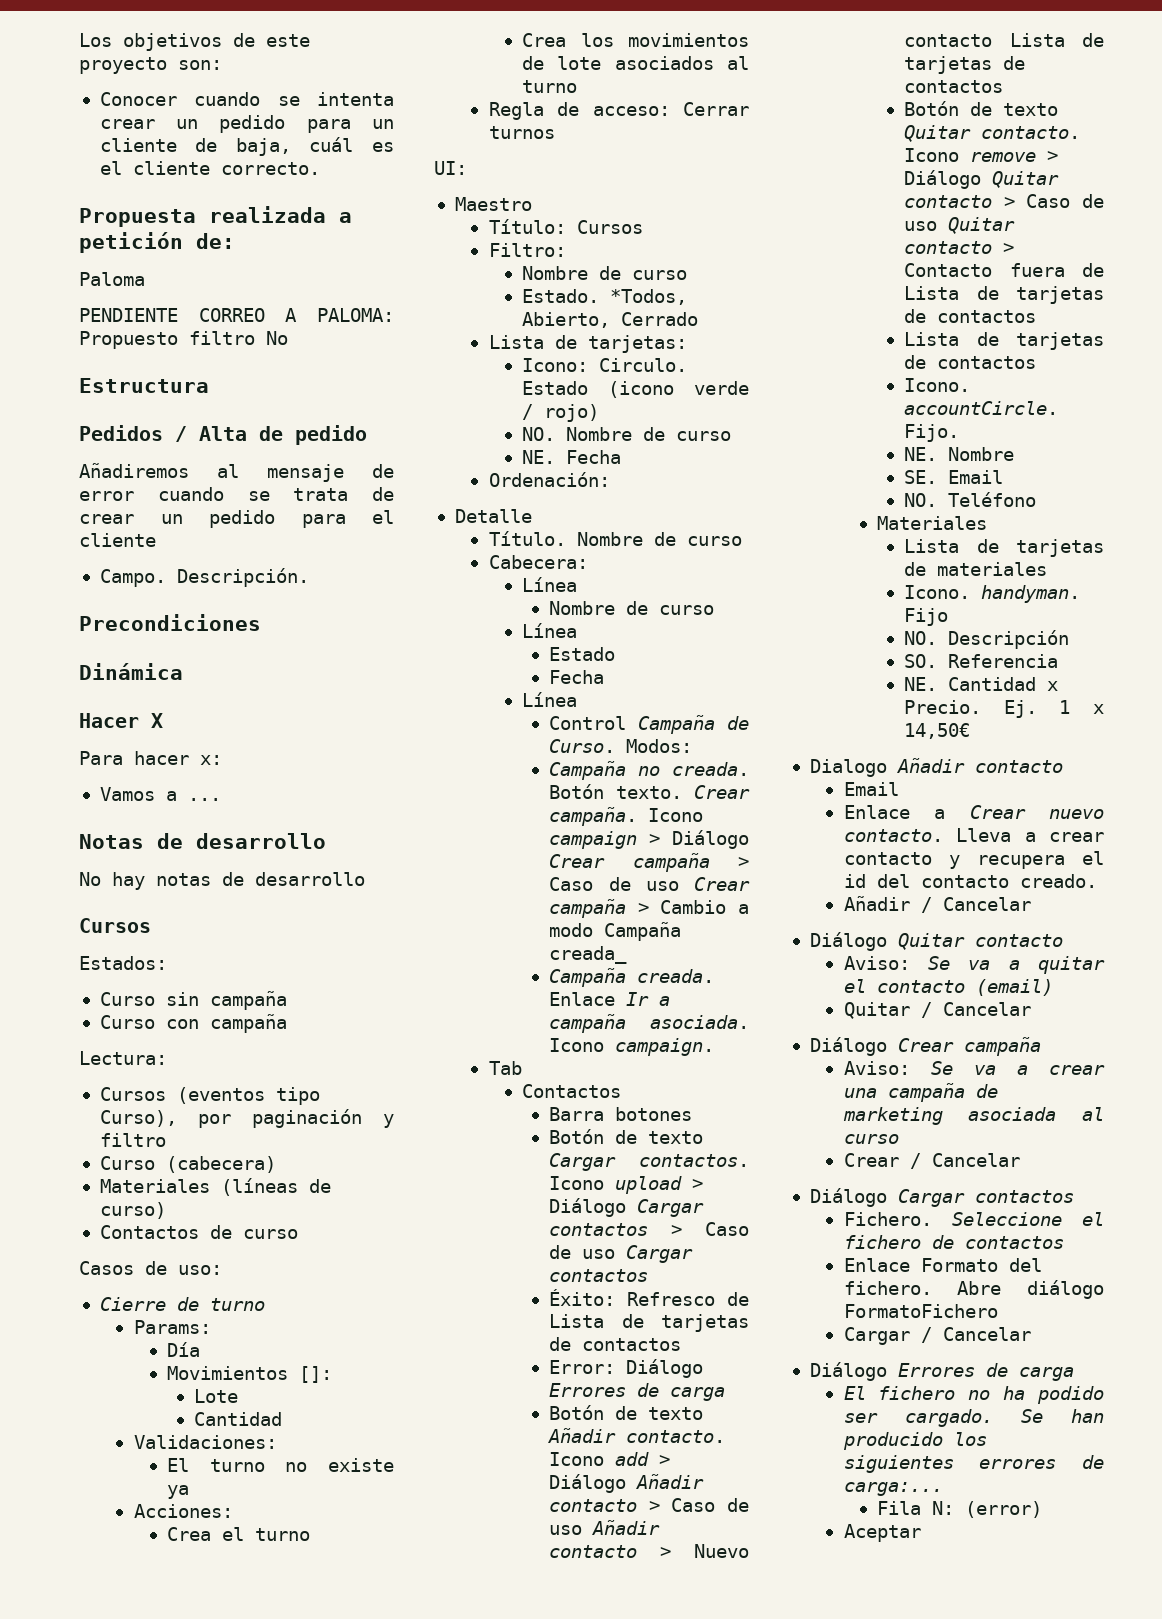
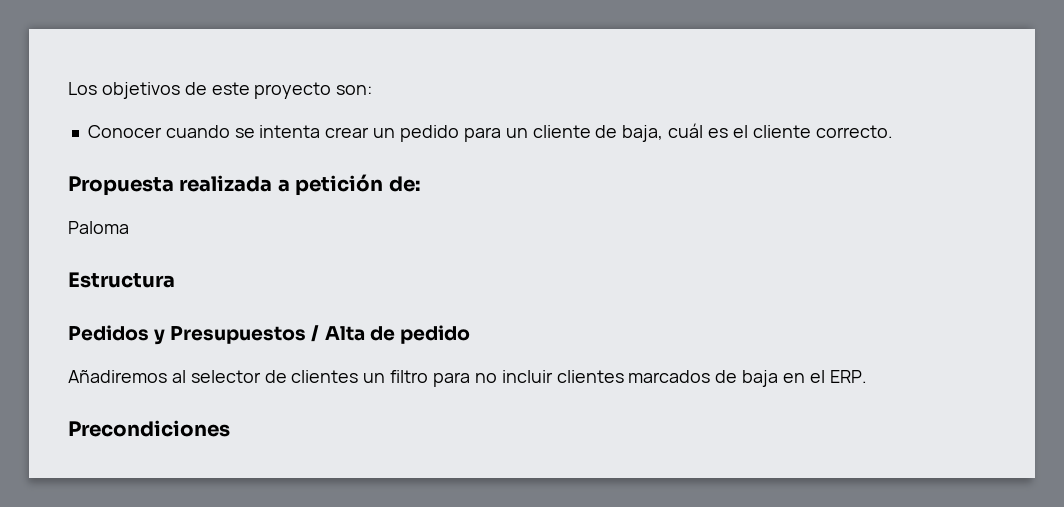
[79,308,394,322] [79,331,288,349] // PENDIENTE CORREO A PALOMA: Propuesto filtro No -> (129, 227) none
(163, 433) none -> [154,326,307,345] y Presupuestos
[267,464,394,482] [79,487,394,501] [79,510,394,528] [79,533,156,547] [99,568,309,587] [79,614,261,631] [79,663,183,680] [79,713,163,728] [79,751,222,765] [99,787,221,801] [79,833,326,849] [79,872,365,890] [79,918,151,933] [79,956,167,970] [99,991,287,1010] [99,1014,287,1033] [79,1051,167,1065] [99,1087,320,1105] [99,1109,395,1128] [99,1133,166,1147] [99,1156,276,1173] [99,1178,331,1196] [99,1202,166,1219] [99,1225,298,1239] [79,1261,222,1275] [99,1297,265,1311] [133,1320,211,1334] [167,1342,201,1357] [167,1366,333,1383] [194,1389,239,1403] [194,1412,283,1426] [133,1435,277,1449] [167,1458,394,1472] [167,1485,190,1499] [133,1504,233,1518] [167,1527,311,1541] [522,33,749,47] [522,56,749,70] [522,80,578,93] [488,102,749,120] [488,126,555,139] [434,161,467,175] [454,197,532,211] [488,219,643,234] [488,243,566,257] [522,266,688,280] [522,289,688,305] [522,312,699,328] [488,335,687,353] [522,358,688,372] [522,381,749,398] [522,404,600,422] [522,427,732,441] [522,450,622,464] [488,472,610,487] [454,509,532,523] [488,531,742,546] [488,555,588,569] [522,577,578,592] [549,601,715,615] [522,623,578,638] [549,647,616,661] [549,670,605,684] [522,692,578,707] [549,715,749,734] [549,739,693,753] [549,761,749,780] [549,784,750,799] [549,807,704,826] [549,830,749,849] [549,853,749,872] [549,877,750,891] [549,899,749,918] [549,922,682,941] [549,946,628,964] [549,968,715,987] [549,992,671,1006] [549,1014,749,1033] [549,1038,715,1056] [488,1061,522,1075] [522,1084,622,1098] [549,1107,693,1121] [549,1129,704,1144] [549,1153,749,1171] [549,1176,704,1194] [549,1198,705,1217] [549,1222,749,1236] [549,1245,694,1263] [549,1269,649,1282] [549,1289,749,1306] [549,1314,749,1332] [549,1337,682,1351] [549,1359,704,1378] [549,1383,726,1401] [549,1405,704,1420] [548,1428,726,1443] [549,1452,671,1466] [549,1474,705,1493] [549,1498,749,1512] [549,1520,661,1535] [549,1544,749,1558] [904,33,1104,47] [904,56,1026,74] [904,80,1004,93] [904,101,1059,116] [904,125,1081,142] [904,148,1059,162] [904,170,1060,189] [904,194,1104,208] [904,217,1016,234] [904,241,1015,254] [904,263,1104,277] [904,286,1104,304] [904,309,1037,323] [904,332,1104,350] [904,355,1037,369] [904,378,971,392] [904,401,1059,415] [904,424,960,442] [904,447,1015,461] [904,470,1004,484] [904,492,1037,507] [877,516,988,530] [904,539,1104,557] [904,562,1048,576] [904,585,1081,603] [904,608,949,626] [904,630,1070,649] [904,654,1059,668] [904,677,1059,691] [904,700,1104,718] [904,723,971,739] [809,758,1063,777] [843,782,899,796] [843,805,1104,819] [843,828,1104,842] [843,851,1104,869] [843,874,1097,888] [843,896,1031,913] [809,932,1063,951] [843,956,1105,974] [843,979,1053,996] [843,1002,1031,1019] [809,1037,1041,1056] [843,1061,1105,1075] [843,1083,998,1102] [842,1107,1104,1125] [843,1134,899,1144] [843,1153,1020,1169] [809,1188,1074,1207] [843,1212,1104,1226] [843,1235,1064,1249] [843,1258,1042,1272] [843,1280,1104,1299] [843,1304,998,1318] [843,1327,1031,1345] [809,1362,1074,1381] [843,1386,1104,1404] [843,1409,1104,1427] [842,1432,987,1450] [843,1455,1104,1473] [843,1482,943,1496] [877,1501,1043,1518] [843,1524,921,1542] mensaje de error cuando se trata de crear un pedido para el cliente // Campo. Descripción. // Precondiciones // Dinámica // Hacer X // Para hacer x: // Vamos a ... // Notas de desarrollo // No hay notas de desarrollo // Cursos // Estados: // Curso sin campaña // Curso con campaña // Lectura: // Cursos (eventos tipo Curso), por paginación y filtro // Curso (cabecera) // Materiales (líneas de curso) // Contactos de curso // Casos de uso: // Cierre de turno // Params: // Día // Movimientos []: // Lote // Cantidad // Validaciones: // El turno no existe ya // Acciones: // Crea el turno // Crea los movimientos de lote asociados al turno // Regla de acceso: Cerrar turnos // UI: // Maestro // Título: Cursos // Filtro: // Nombre de curso // Estado. *Todos, Abierto, Cerrado // Lista de tarjetas: // Icono: Circulo. Estado (icono verde / rojo) // NO. Nombre de curso // NE. Fecha // Ordenación: // Detalle // Título. Nombre de curso // Cabecera: // Línea // Nombre de curso // Línea // Estado // Fecha // Línea // Control Campaña de Curso. Modos: // Campaña no creada. Botón texto. Crear campaña. Icono campaign > Diálogo Crear campaña > Caso de uso Crear campaña > Cambio a modo Campaña creada_ // Campaña creada. Enlace Ir a campaña asociada. Icono campaign. // Tab // Contactos // Barra botones // Botón de texto Cargar contactos. Icono upload > Diálogo Cargar contactos > Caso de uso Cargar contactos // Éxito: Refresco de Lista de tarjetas de contactos // Error: Diálogo Errores de carga // Botón de texto Añadir contacto. Icono add > Diálogo Añadir contacto > Caso de uso Añadir contacto > Nuevo contacto Lista de tarjetas de contactos // Botón de texto Quitar contacto. Icono remove > Diálogo Quitar contacto > Caso de uso Quitar contacto > Contacto fuera de Lista de tarjetas de contactos // Lista de tarjetas de contactos // Icono. accountCircle. Fijo. // NE. Nombre // SE. Email // NO. Teléfono // Materiales // Lista de tarjetas de materiales // Icono. handyman. Fijo // NO. Descripción // SO. Referencia // NE. Cantidad x Precio. Ej. 1 x 14,50€ // Dialogo Añadir contacto // Email // Enlace a Crear nuevo contacto. Lleva a crear contacto y recupera el id del contacto creado. // Añadir / Cancelar // Diálogo Quitar contacto // Aviso: Se va a quitar el contacto (email) // Quitar / Cancelar // Diálogo Crear campaña // Aviso: Se va a crear una campaña de marketing asociada al curso // Crear / Cancelar // Diálogo Cargar contactos // Fichero. Seleccione el fichero de contactos // Enlace Formato del fichero. Abre diálogo FormatoFichero // Cargar / Cancelar // Diálogo Errores de carga // El fichero no ha podido ser cargado. Se han producido los siguientes errores de carga:... // Fila N: (error) // Aceptar -> [190,370,867,387] [68,420,230,437] selector de clientes un filtro para no incluir clientes marcados de baja en el ERP. // Precondiciones

